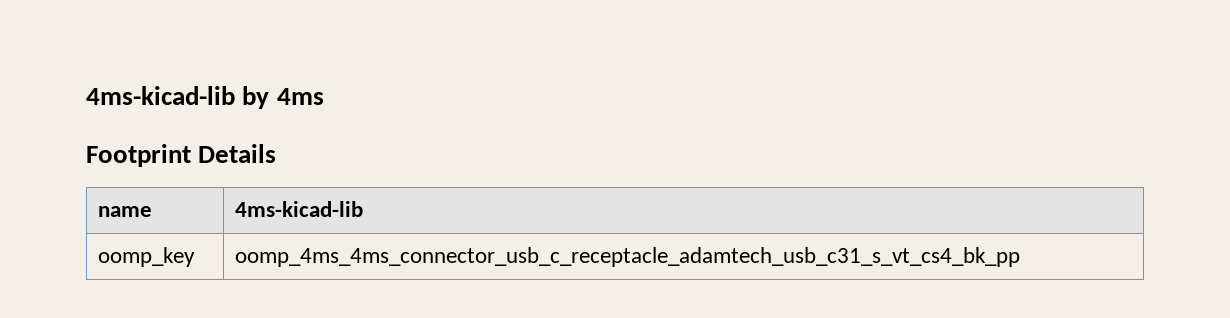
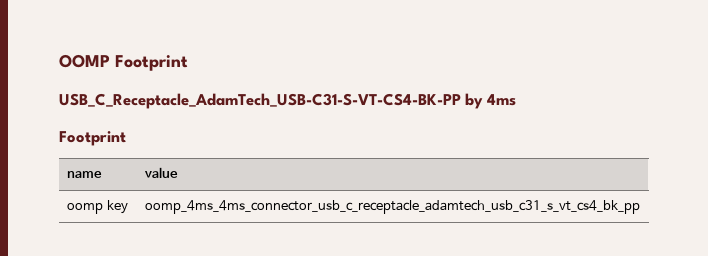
[86,86,235,105] 4ms-kicad-lib -> [59,54,188,71] [59,93,461,109] OOMP Footprint // USB_C_Receptacle_AdamTech_USB-C31-S-VT-CS4-BK-PP
[198,144,277,163] Details -> (126, 138) none
[235,201,364,217] [98,247,196,267] 4ms-kicad-lib // oomp_key -> [144,167,179,178] [67,200,128,214] value // oomp key

